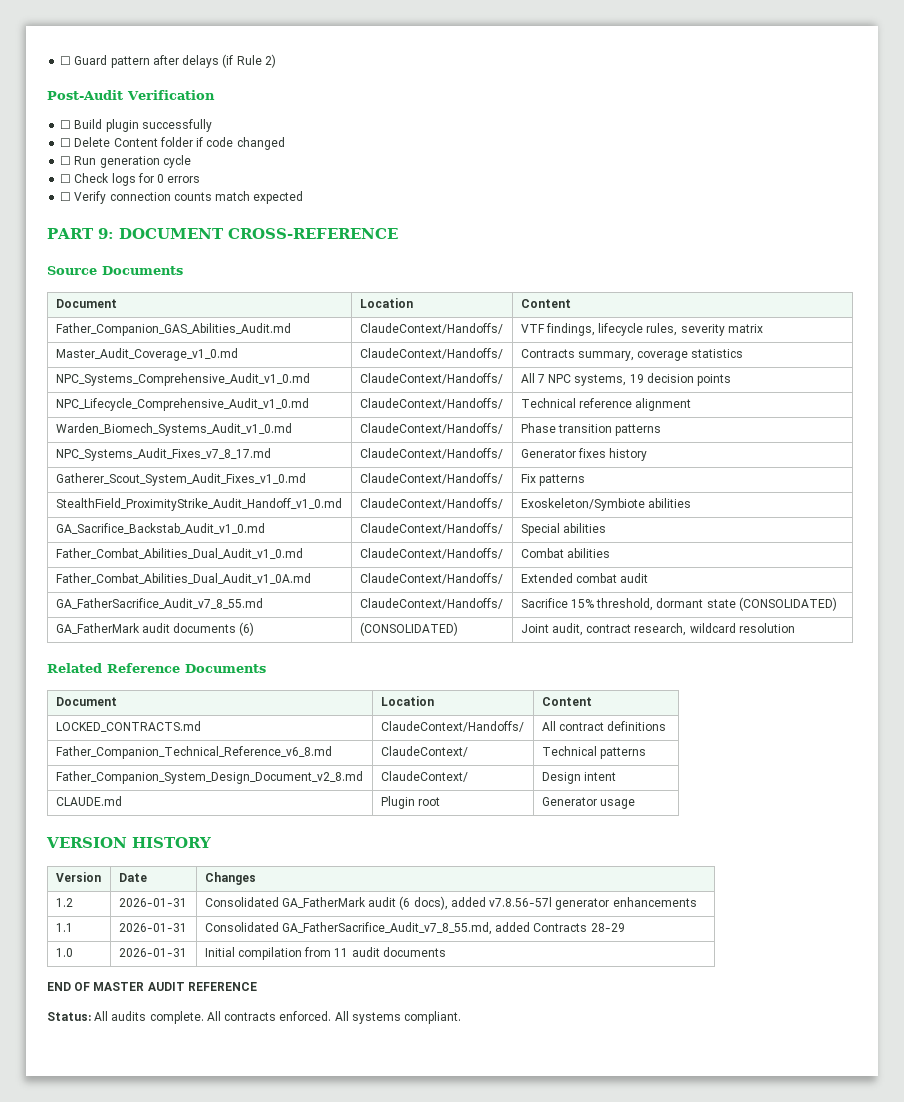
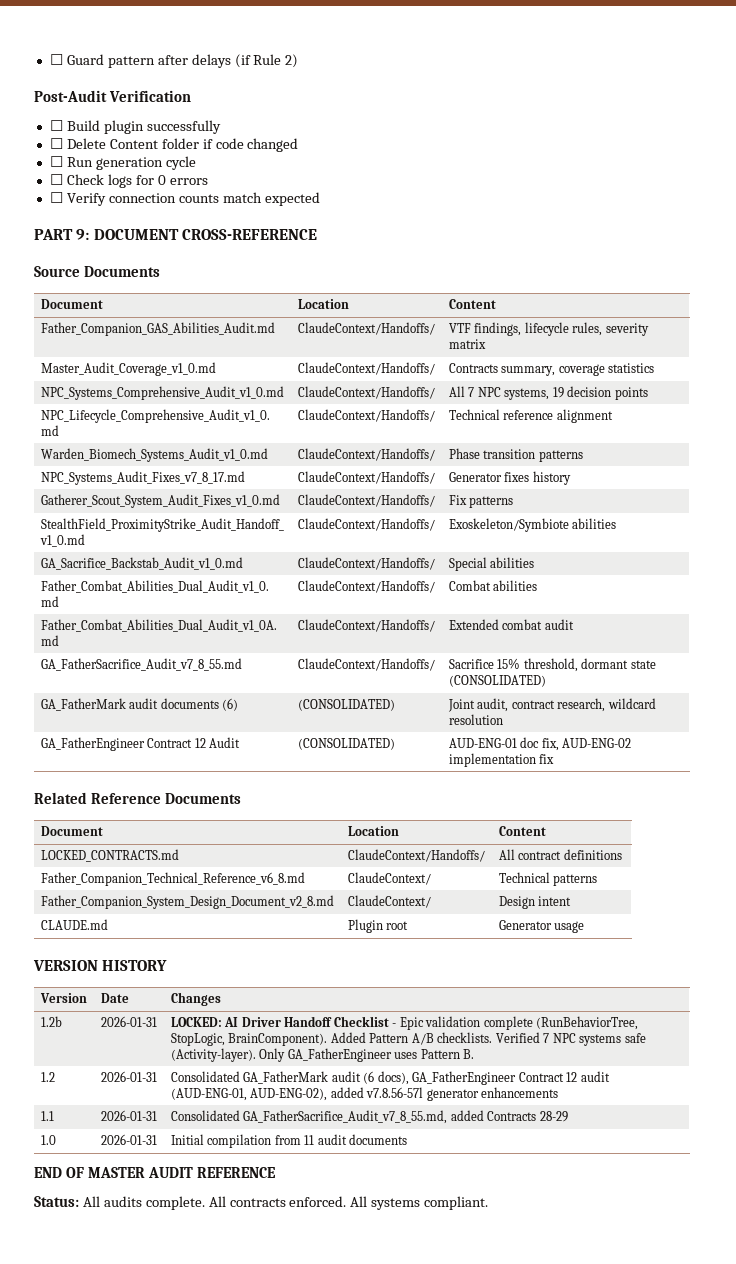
(795, 628) none -> [40,737,241,751] [297,738,395,750] [448,737,632,751] [448,753,555,767] // GA_FatherEngineer Contract 12 Audit | (CONSOLIDATED) | AUD-ENG-01 doc fix, AUD-ENG-02 implementation fix
(256, 878) none -> [40,1016,62,1027] [100,1016,157,1027] [170,1016,639,1030] [170,1032,646,1046] [170,1048,475,1062] // 1.2b | 2026-01-31 | LOCKED: AI Driver Handoff Checklist - Epic validation complete (RunBehaviorTree, StopLogic, BrainComponent). Added Pattern A/B checklists. Verified 7 NPC systems safe (Activity-layer). Only GA_FatherEngineer uses Pattern B.
(448, 903) none -> [412,1071,610,1085] [170,1088,328,1101] GA_FatherEngineer Contract 12 audit (AUD-ENG-01, AUD-ENG-02),

